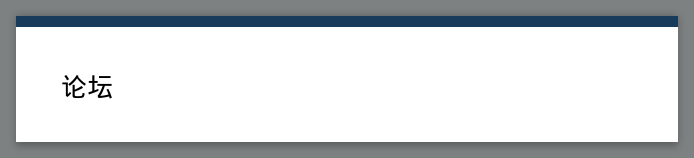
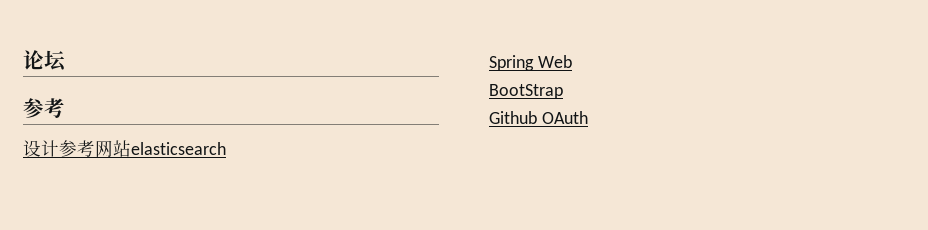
(113, 87) none -> [23,98,65,118] [23,140,226,158] [489,55,572,71] [489,84,563,99] [489,111,588,124] // 参考 // 设计参考网站elasticsearch // Spring Web // BootStrap // Github OAuth

